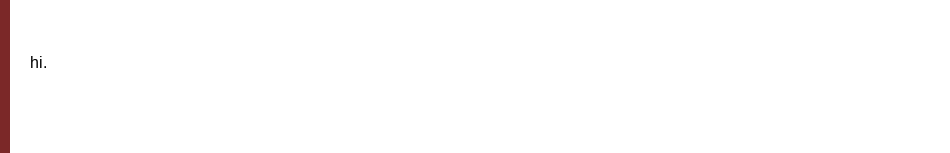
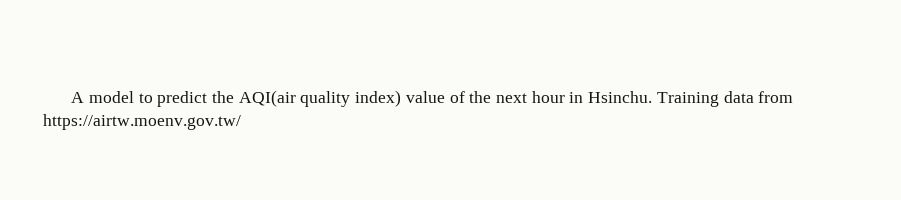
[30,56,47,68] hi. -> [71,90,794,107] [43,114,241,130] A model to predict the AQI(air quality index) value of the next hour in Hsinchu. Training data from https://airtw.moenv.gov.tw/

